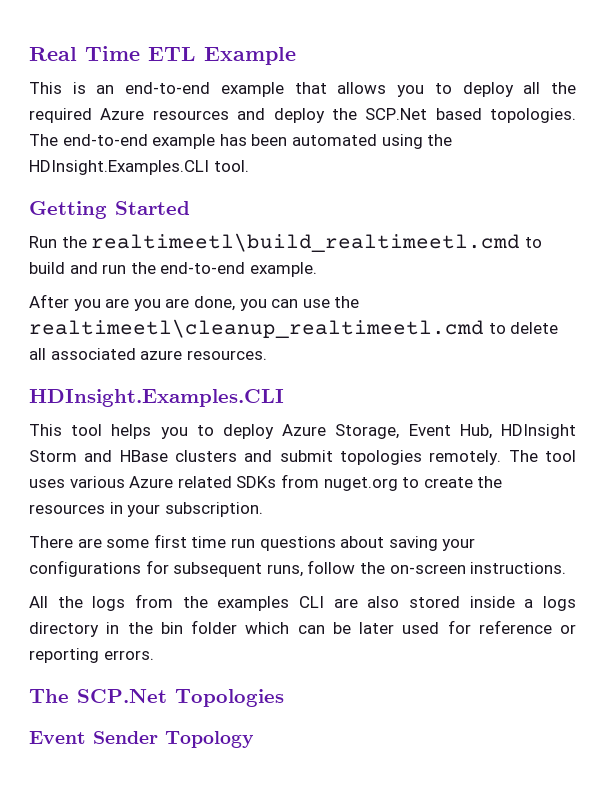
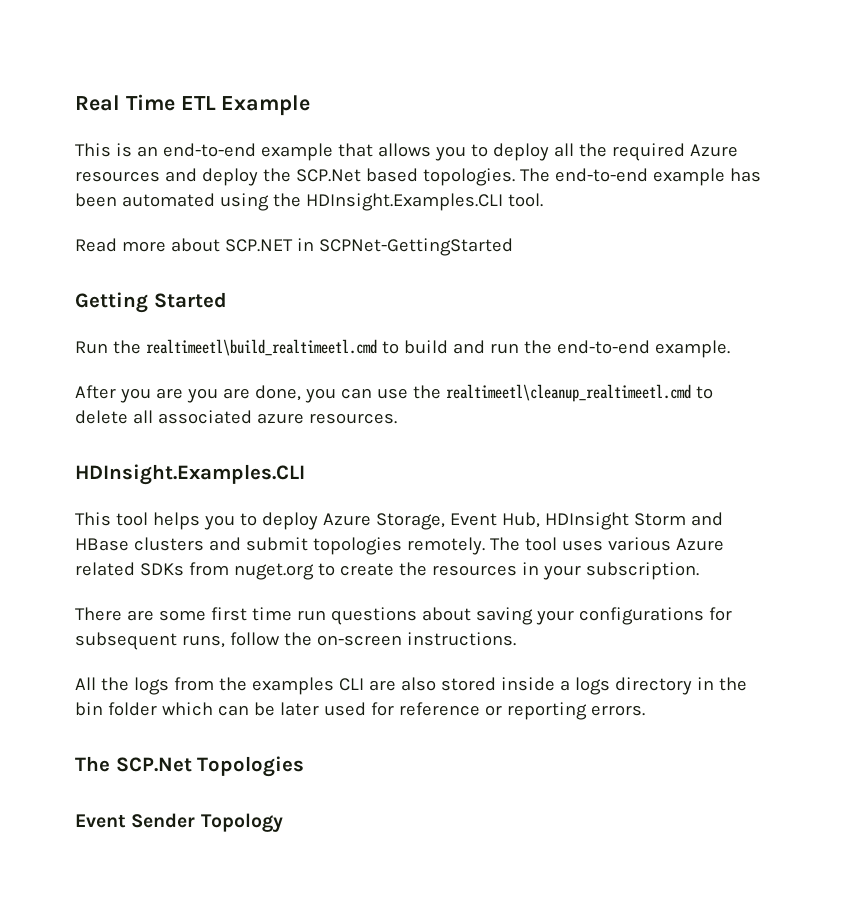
(249, 166) none -> [75,238,513,256] // Read more about SCP.NET in SCPNet-GettingStarted

